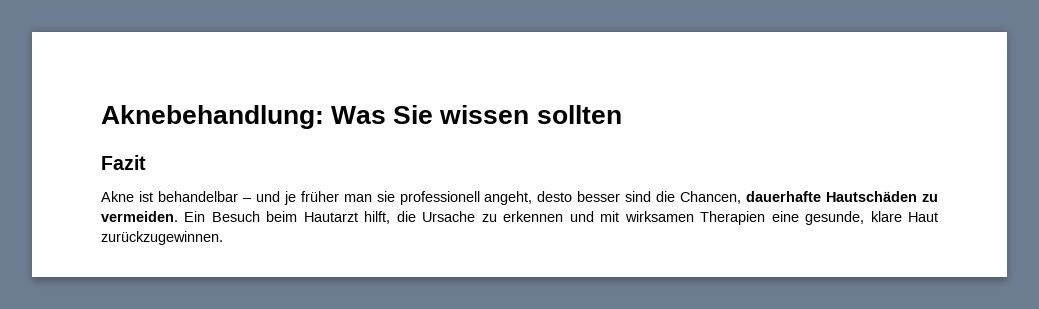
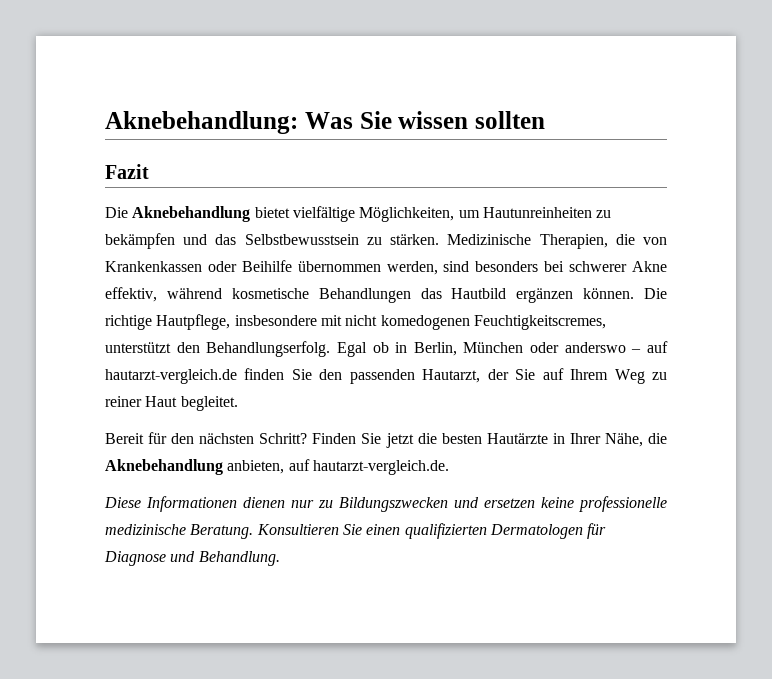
[101,191,939,205] [101,211,939,225] [101,231,223,245] Akne ist behandelbar – und je früher man sie professionell angeht, desto besser sind die Chancen, dauerhafte Hautschäden zu vermeiden. Ein Besuch beim Hautarzt hilft, die Ursache zu erkennen und mit wirksamen Therapien eine gesunde, klare Haut zurückzugewinnen. -> [105,206,612,222] [105,233,667,249] [105,260,668,275] [105,287,667,303] [105,314,606,330] [105,341,668,357] [105,368,667,384] [105,396,238,411] [105,432,667,448] [105,459,449,475] [104,496,667,512] [105,523,607,539] [104,551,280,566] Die Aknebehandlung bietet vielfältige Möglichkeiten, um Hautunreinheiten zu bekämpfen und das Selbstbewusstsein zu stärken. Medizinische Therapien, die von Krankenkassen oder Beihilfe übernommen werden, sind besonders bei schwerer Akne effektiv, während kosmetische Behandlungen das Hautbild ergänzen können. Die richtige Hautpflege, insbesondere mit nicht komedogenen Feuchtigkeitscremes, unterstützt den Behandlungserfolg. Egal ob in Berlin, München oder anderswo – auf hautarzt-vergleich.de finden Sie den passenden Hautarzt, der Sie auf Ihrem Weg zu reiner Haut begleitet. // Bereit für den nächsten Schritt? Finden Sie jetzt die besten Hautärzte in Ihrer Nähe, die Aknebehandlung anbieten, auf hautarzt-vergleich.de. // Diese Informationen dienen nur zu Bildungszwecken und ersetzen keine professionelle medizinische Beratung. Konsultieren Sie einen qualifizierten Dermatologen für Diagnose und Behandlung.

